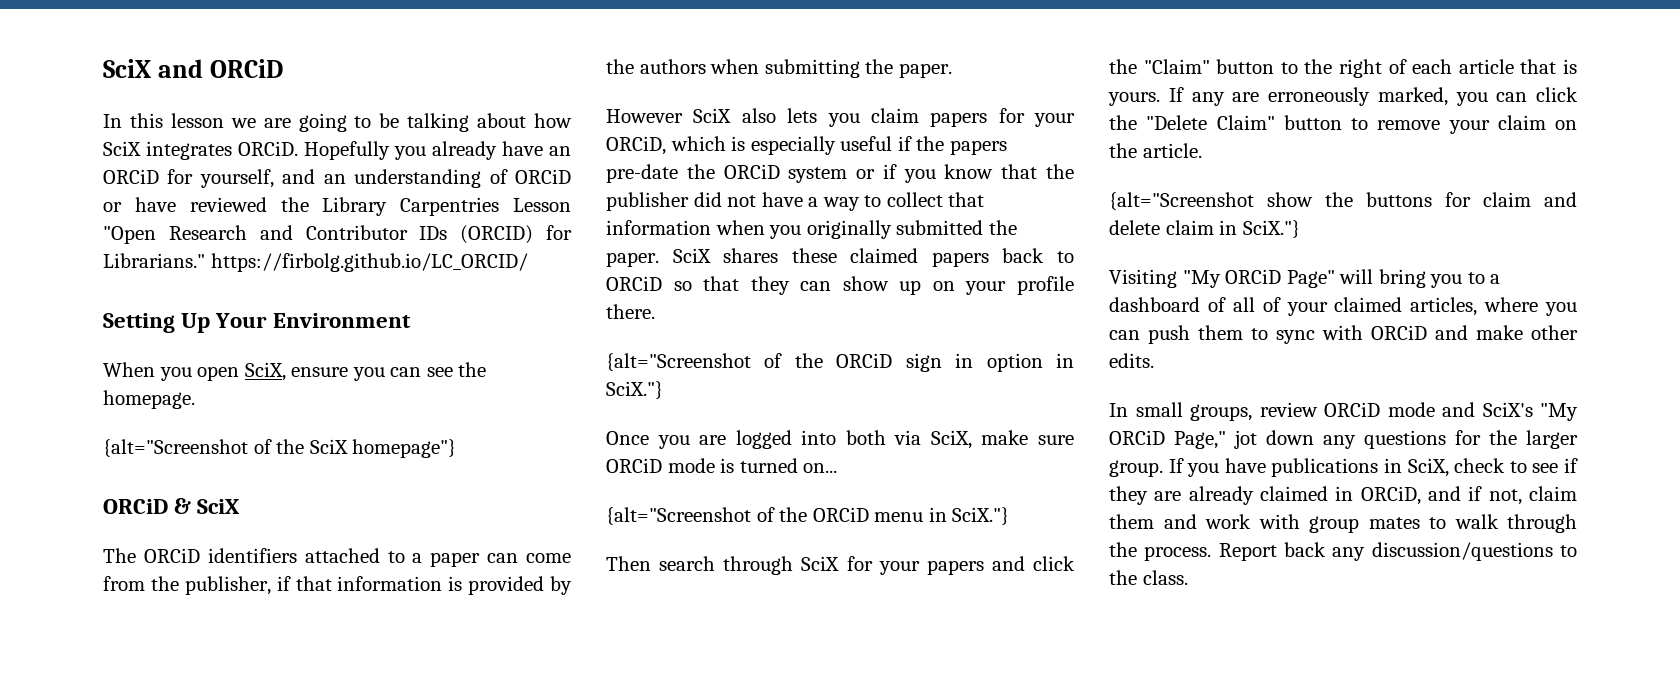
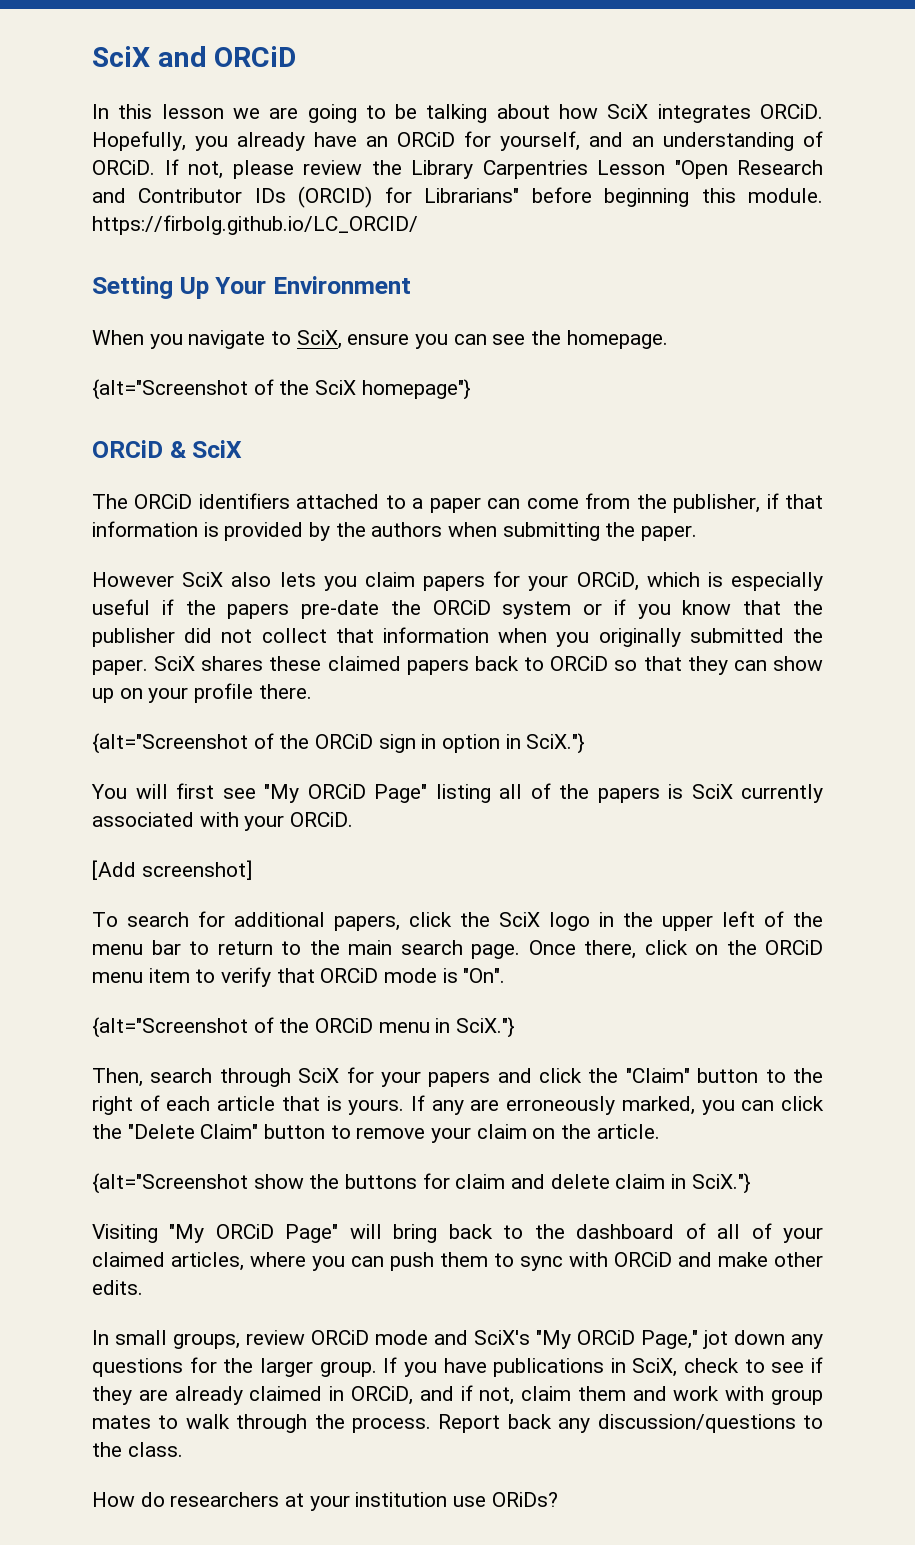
[304,141,390,160] Hopefully -> [92,131,186,151] Hopefully,
[515,169,571,184] [103,197,267,212] ORCiD or have reviewed -> [92,159,362,179] ORCiD. If not, please review
[103,253,205,268] Librarians." -> [424,187,824,207] Librarians" before beginning this module.
[197,366,240,381] open -> [188,330,292,349] navigate to
[761,192,882,211] have a way to -> (253, 636) none
[606,430,1074,449] Once you are logged into both via SciX, make sure -> [91,783,823,803] [92,812,354,831] [92,860,252,880] [92,911,823,931] [92,940,823,959] [92,967,315,987] You will first see "My ORCiD Page" listing all of the papers is SciX currently associated with your ORCiD. // [Add screenshot] // To search for additional papers, click the SciX logo in the upper left of the menu bar to return to the main search page. Once there, click on the ORCiD menu item to verify that
[739,458,838,473] turned on... -> [463,968,506,983] "On".
[606,556,651,571] Then -> [92,1068,143,1087] Then,
[1430,272,1501,288] you to a -> [448,1224,565,1239] back to the
(1188, 577) none -> [92,1492,558,1511] // How do researchers at your institution use ORiDs?

